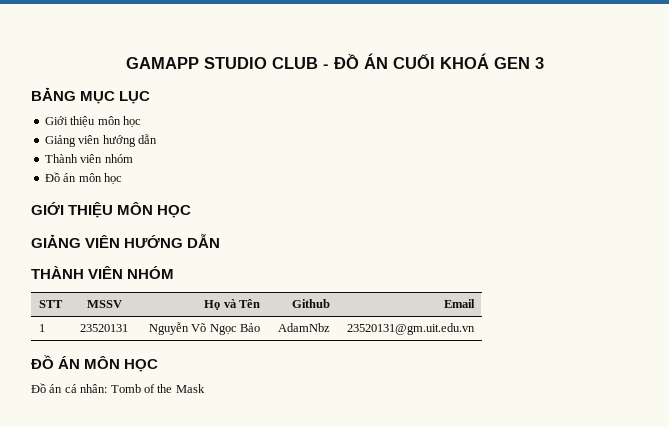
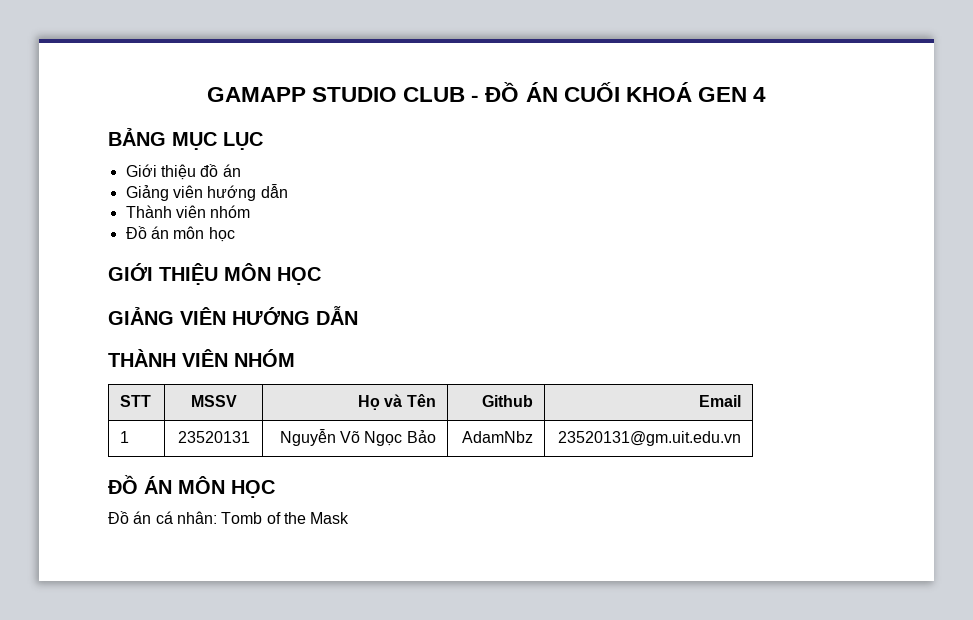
[534,57,544,69] 3 -> [752,87,766,102] 4
[97,116,141,128] môn học -> [200,164,241,177] đồ án

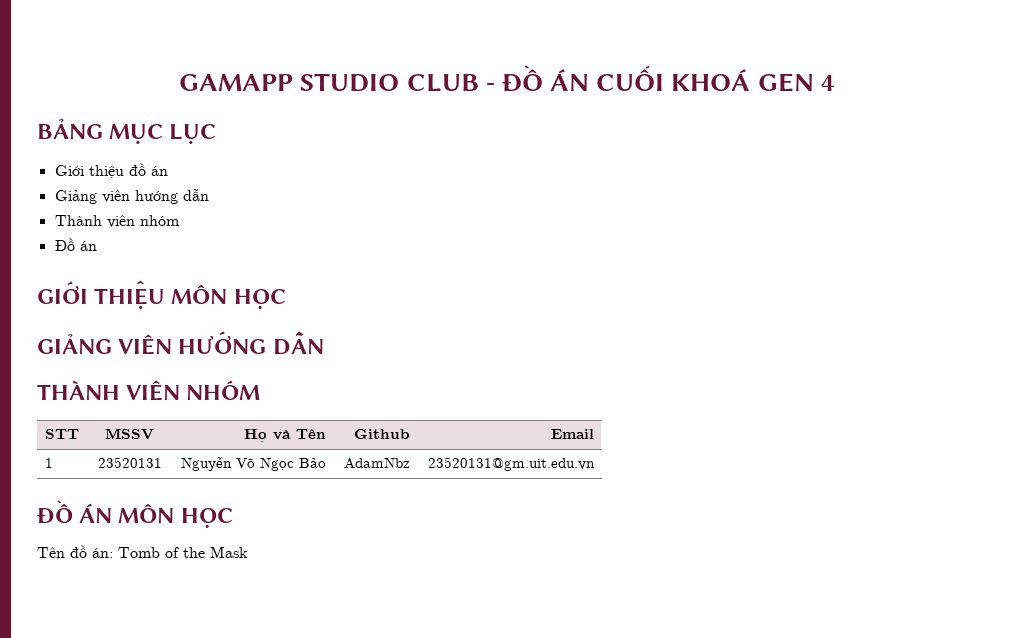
[173,226,235,242] môn học -> (97, 246) none
[108,511,217,524] Đồ án cá nhân: -> [37,545,113,558] Tên đồ án:

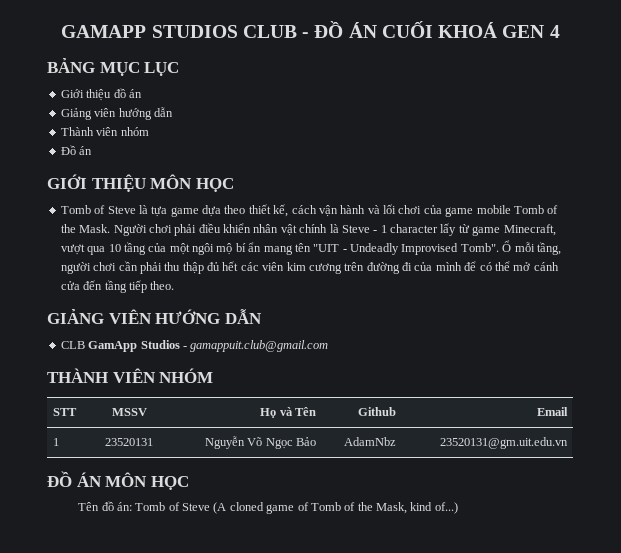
[300,73,400,92] STUDIO -> [151,25,238,38] STUDIOS
(286, 299) none -> [60,204,559,217] [60,223,556,236] [60,240,561,255] [60,261,559,274] [60,280,175,293] // Tomb of Steve là tựa game dựa theo thiết kế, cách vận hành và lối chơi của game mobile Tomb of the Mask. Người chơi phải điều khiển nhân vật chính là Steve - 1 character lấy từ game Minecraft, vượt qua 10 tầng của một ngôi mộ bí ẩn mang tên "UIT - Undeadly Improvised Tomb". Ổ mỗi tầng, người chơi cần phải thu thập đủ hết các viên kim cương trên đường đi của mình để có thể mở cánh cửa đến tầng tiếp theo.
(324, 343) none -> [60,340,329,352] // CLB GamApp Studios - gamappuit.club@gmail.com
[183,546,248,558] the Mask -> [182,502,458,514] Steve (A cloned game of Tomb of the Mask, kind of...)

